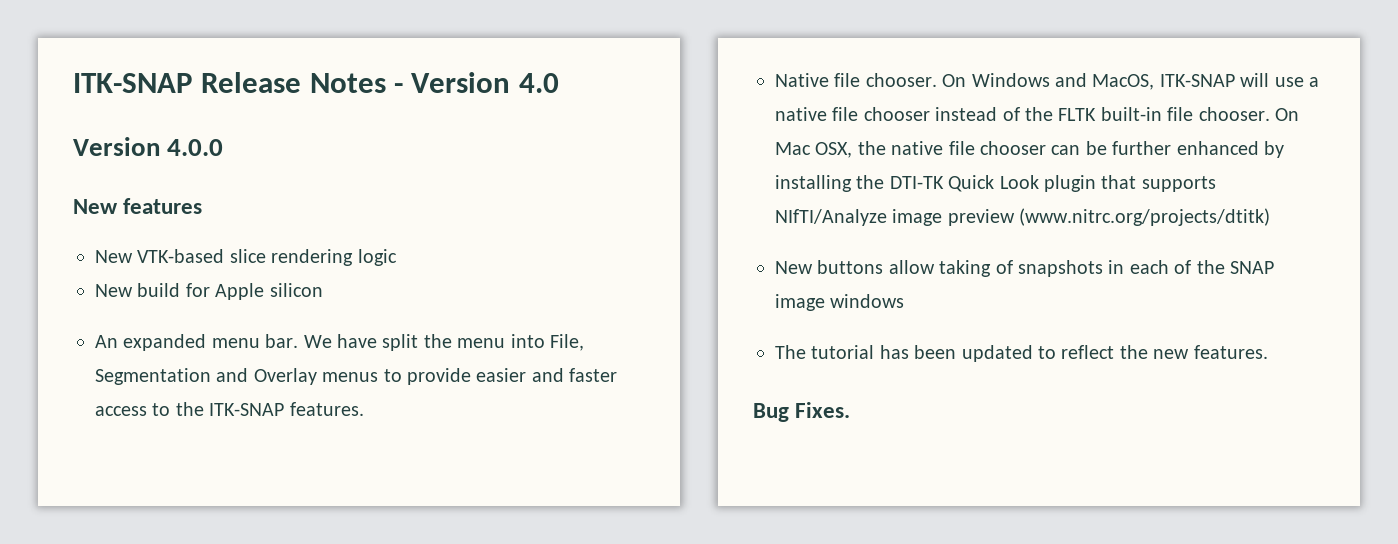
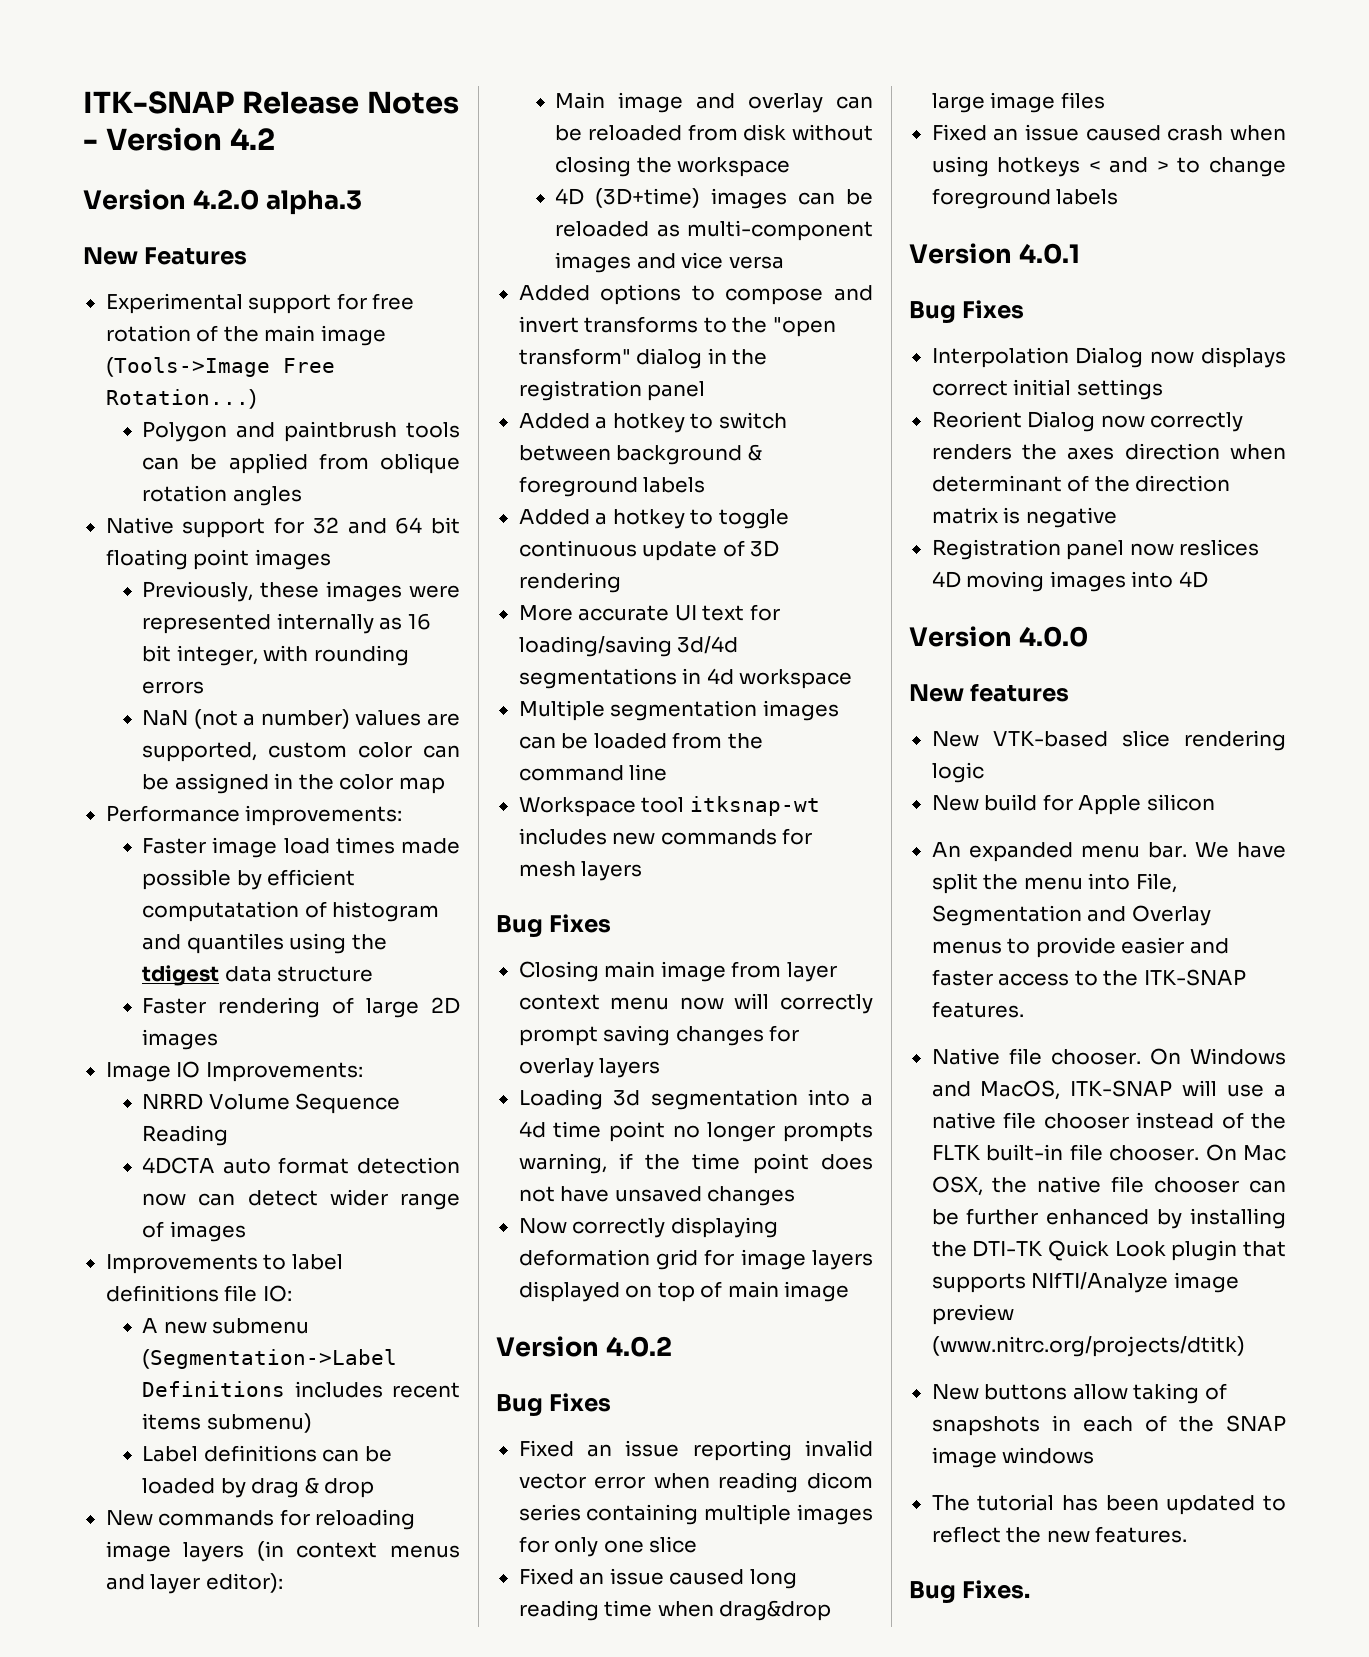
[518,73,559,93] 4.0 -> [229,128,275,150] [83,189,362,215] [83,247,248,265] [105,293,415,314] [105,325,386,346] [105,357,335,377] [105,389,257,409] [142,421,461,442] [142,453,461,474] [142,485,302,506] [105,517,461,538] [105,549,331,570] [142,581,461,602] [142,613,431,634] [142,645,409,666] [142,681,205,694] [142,709,460,729] [142,742,461,762] [142,773,445,794] [105,805,403,826] [142,837,461,858] [142,869,356,890] [142,901,440,922] [142,933,387,954] [142,965,374,986] [142,997,460,1018] [142,1029,219,1050] [105,1061,363,1082] [142,1093,401,1114] [142,1125,229,1146] [142,1157,460,1174] [142,1189,461,1210] [142,1221,246,1242] [105,1254,343,1274] [105,1285,292,1302] [142,1318,310,1334] [142,1349,398,1369] [142,1381,460,1398] [142,1413,312,1433] [142,1445,392,1462] [142,1477,375,1498] [105,1509,416,1530] [105,1541,461,1562] [105,1573,283,1594] [555,92,873,113] [555,124,873,141] [555,156,791,177] [555,188,873,209] [555,220,873,241] [555,252,784,273] [518,284,873,305] [518,316,836,337] [518,348,768,369] [518,380,706,401] [518,412,787,433] [518,444,762,465] [518,476,706,497] [518,509,789,529] [518,540,780,561] [518,572,621,593] [518,604,780,621] [518,636,739,657] [518,668,853,689] [518,700,839,721] [518,732,763,749] [518,764,668,781] [518,796,820,817] [518,828,813,845] [518,861,643,881] [496,914,612,938] [518,961,837,982] [518,993,873,1014] [518,1025,800,1046] [518,1058,661,1078] [518,1089,873,1110] [518,1121,873,1142] [518,1153,873,1174] [518,1186,796,1206] [518,1217,778,1238] [518,1249,873,1270] [518,1281,850,1302] [496,1336,672,1357] [496,1393,612,1417] [518,1440,873,1461] [518,1472,873,1493] [518,1504,873,1525] [518,1536,698,1557] [518,1568,797,1589] [518,1600,832,1621] [931,92,1105,113] [931,124,1286,141] [931,156,1286,177] [931,188,1119,209] [909,243,1080,264] [909,300,1025,324] [931,347,1286,368] [931,379,1163,400] [931,411,1244,432] [931,443,1286,460] [931,475,1231,492] [931,507,1117,528] [931,539,1260,560] [931,571,1208,592] 4.2 // Version 4.2.0 alpha.3 // New Features // Experimental support for free rotation of the main image (Tools->Image Free Rotation...) // Polygon and paintbrush tools can be applied from oblique rotation angles // Native support for 32 and 64 bit floating point images // Previously, these images were represented internally as 16 bit integer, with rounding errors // NaN (not a number) values are supported, custom color can be assigned in the color map // Performance improvements: // Faster image load times made possible by efficient computatation of histogram and quantiles using the tdigest data structure // Faster rendering of large 2D images // Image IO Improvements: // NRRD Volume Sequence Reading // 4DCTA auto format detection now can detect wider range of images // Improvements to label definitions file IO: // A new submenu (Segmentation->Label Definitions includes recent items submenu) // Label definitions can be loaded by drag & drop // New commands for reloading image layers (in context menus and layer editor): // Main image and overlay can be reloaded from disk without closing the workspace // 4D (3D+time) images can be reloaded as multi-component images and vice versa // Added options to compose and invert transforms to the "open transform" dialog in the registration panel // Added a hotkey to switch between background & foreground labels // Added a hotkey to toggle continuous update of 3D rendering // More accurate UI text for loading/saving 3d/4d segmentations in 4d workspace // Multiple segmentation images can be loaded from the command line // Workspace tool itksnap-wt includes new commands for mesh layers // Bug Fixes // Closing main image from layer context menu now will correctly prompt saving changes for overlay layers // Loading 3d segmentation into a 4d time point no longer prompts warning, if the time point does not have unsaved changes // Now correctly displaying deformation grid for image layers displayed on top of main image // Version 4.0.2 // Bug Fixes // Fixed an issue reporting invalid vector error when reading dicom series containing multiple images for only one slice // Fixed an issue caused long reading time when drag&drop large image files // Fixed an issue caused crash when using hotkeys < and > to change foreground labels // Version 4.0.1 // Bug Fixes // Interpolation Dialog now displays correct initial settings // Reorient Dialog now correctly renders the axes direction when determinant of the direction matrix is negative // Registration panel now reslices 4D moving images into 4D

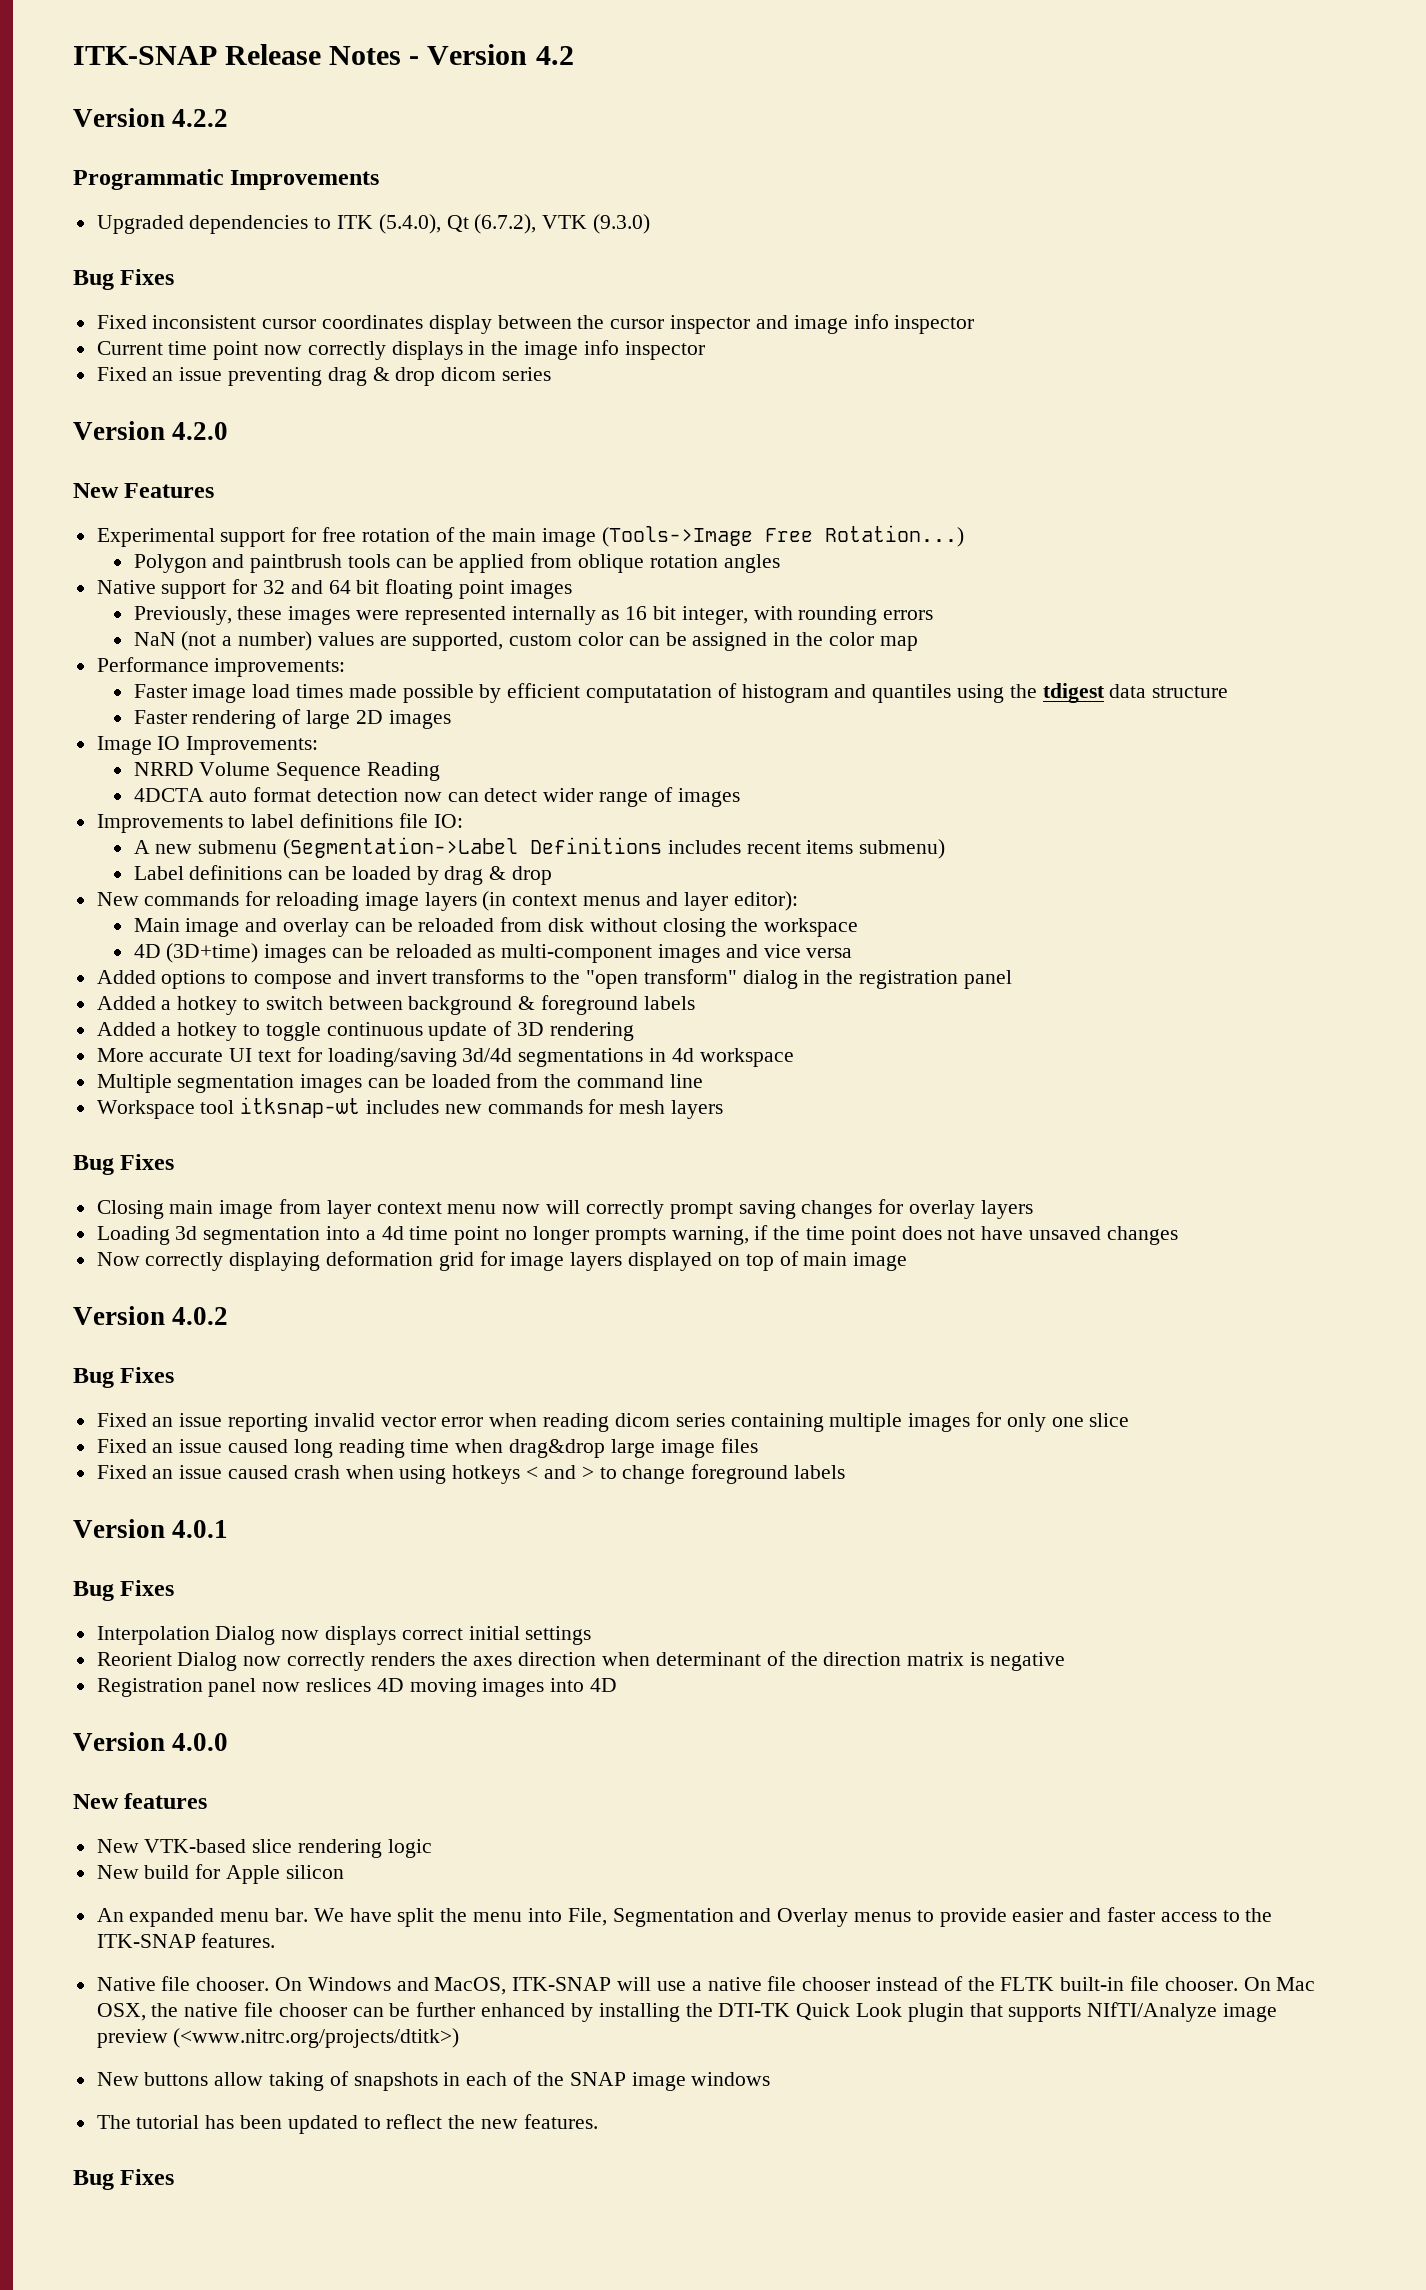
(275, 139) none -> [73,108,229,127] [73,169,380,190] [96,214,651,234] [73,269,175,290] [96,314,975,334] [96,340,705,360] [96,367,552,386] // Version 4.2.2 // Programmatic Improvements // Upgraded dependencies to ITK (5.4.0), Qt (6.7.2), VTK (9.3.0) // Bug Fixes // Fixed inconsistent cursor coordinates display between the cursor inspector and image info inspector // Current time point now correctly displays in the image info inspector // Fixed an issue preventing drag & drop dicom series
[265,190,362,215] alpha.3 -> (229, 431) none
[931,1336,1245,1357] (www.nitrc.org/projects/dtitk) -> [173,2028,460,2048] (<www.nitrc.org/projects/dtitk>)
[962,1580,1031,1599] Fixes. -> [120,2169,175,2185] Fixes

